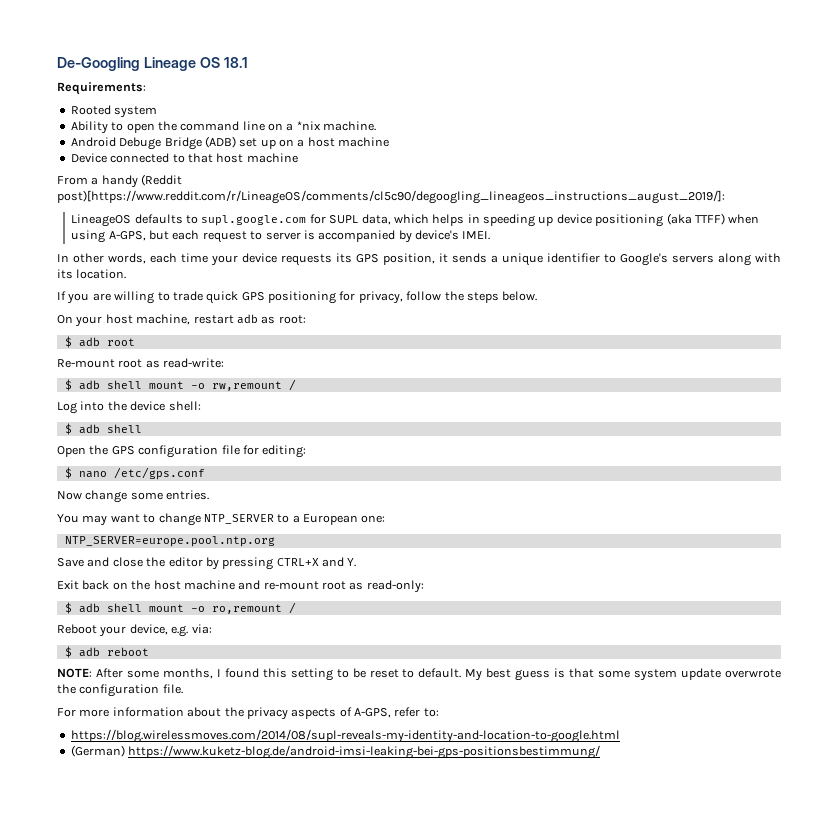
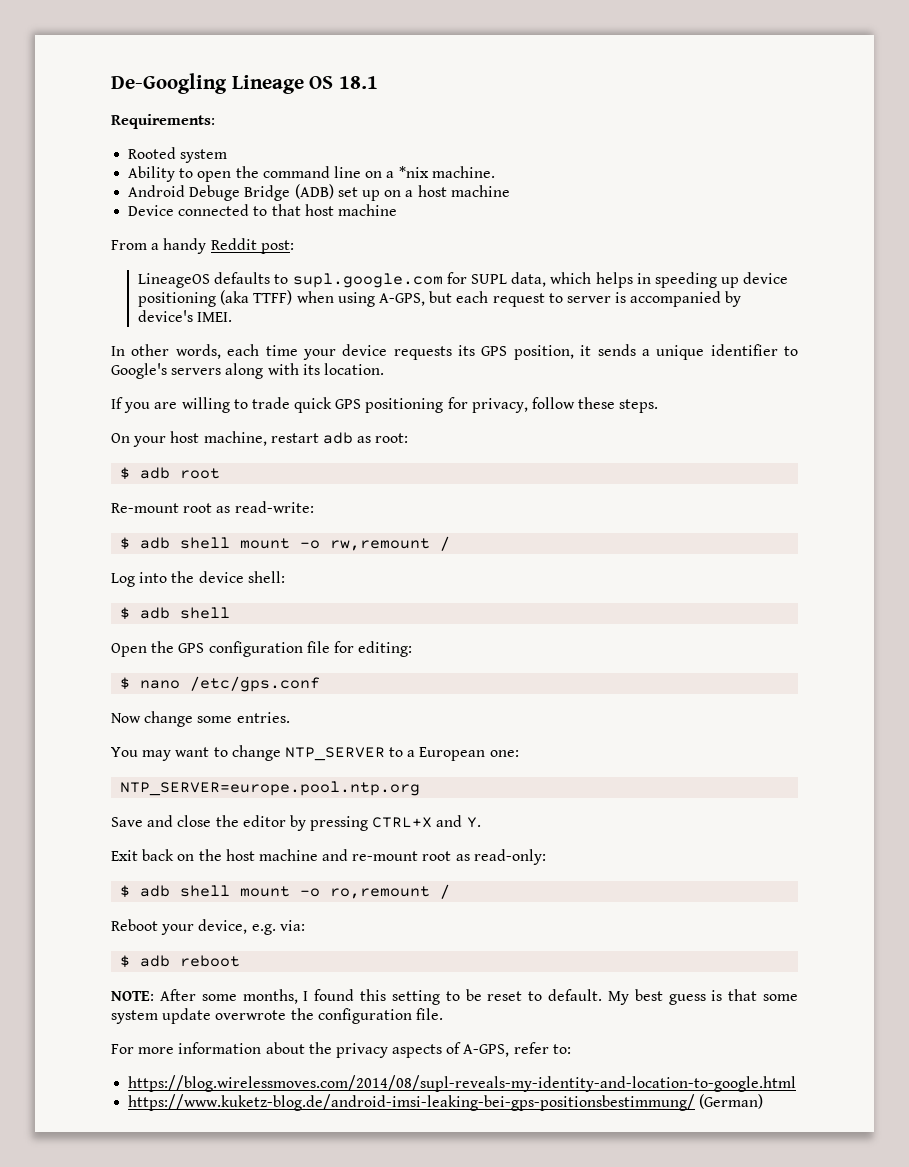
[141,174,183,186] [57,190,725,204] (Reddit post)[https://www.reddit.com/r/LineageOS/comments/cl5c90/degoogling_lineageos_instructions_august_2019/]: -> [210,238,294,254] Reddit post:
[444,291,538,303] the steps below. -> [578,397,659,413] these steps.
[70,745,601,759] (German) https://www.kuketz-blog.de/android-imsi-leaking-bei-gps-positionsbestimmung/ -> [128,1094,764,1111] https://www.kuketz-blog.de/android-imsi-leaking-bei-gps-positionsbestimmung/ (German)

